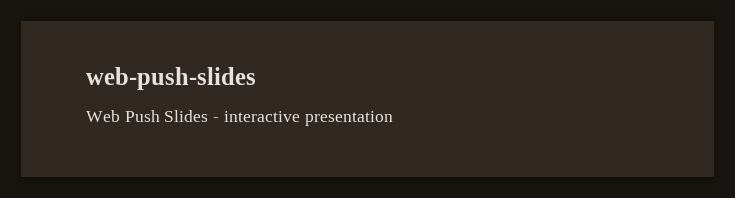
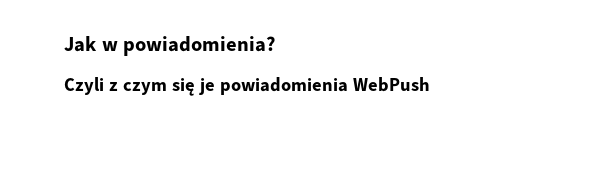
[86,67,256,90] [86,110,393,126] web-push-slides // Web Push Slides - interactive presentation -> [64,36,276,56] [64,77,430,96] Jak w powiadomienia? // Czyli z czym się je powiadomienia WebPush

